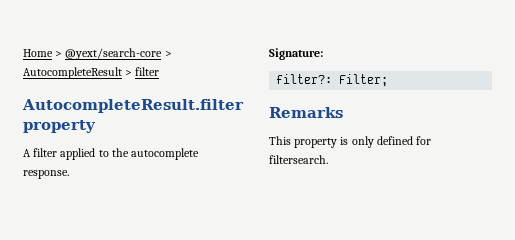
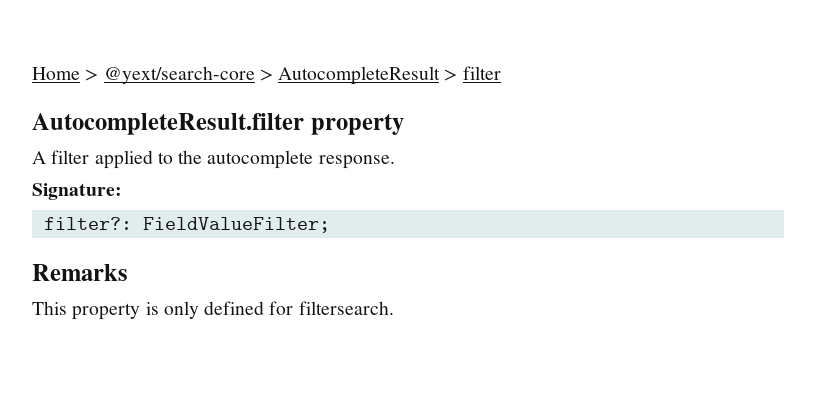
[339,74,389,87] Filter; -> [142,217,330,233] FieldValueFilter;

